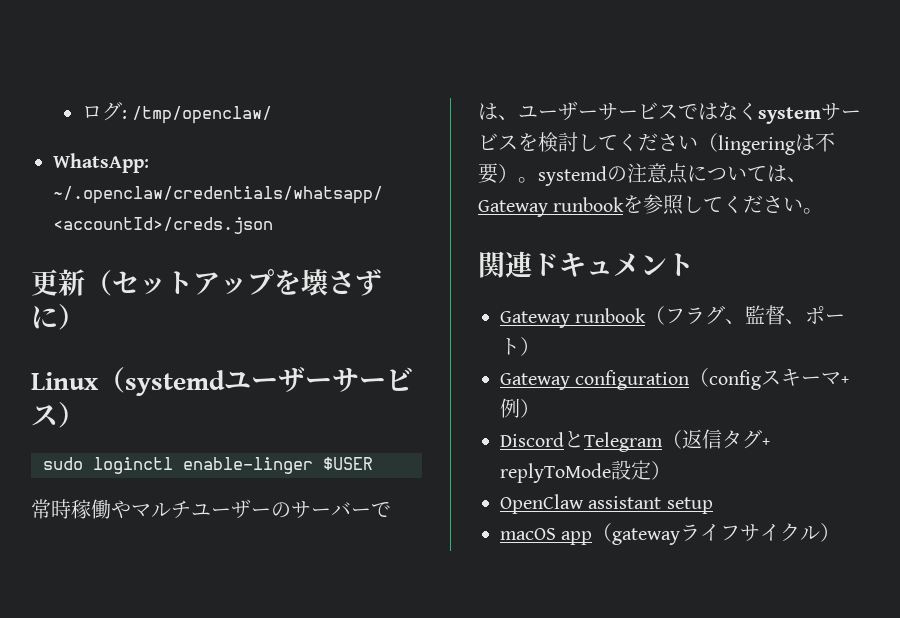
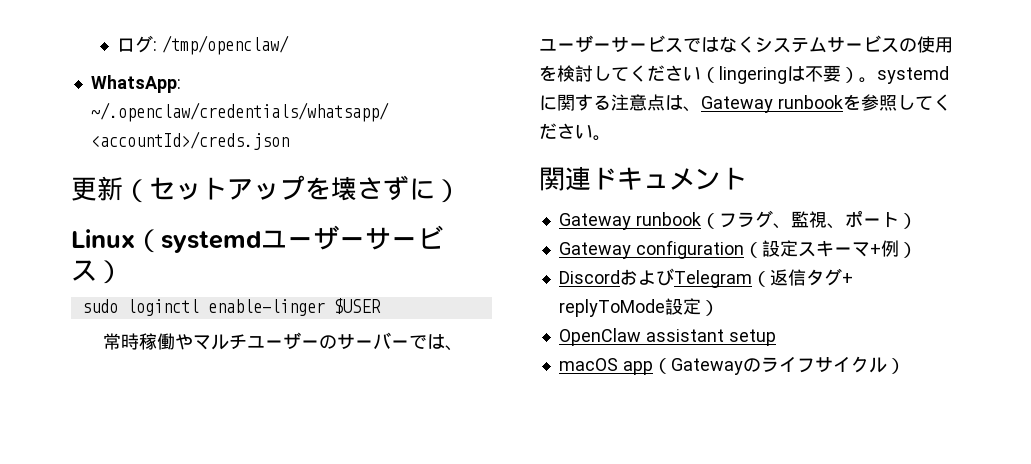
[758,103,861,124] [478,133,518,150] systemサービス -> [755,35,953,53] システムサービスの使用
[607,163,767,184] の注意点について -> [539,94,665,111] に関する注意点
[765,305,786,325] 督 -> [808,211,827,228] 視
[709,370,762,390] config -> [761,240,798,257] 設定
[564,431,584,448] と -> [619,268,674,286] および
[612,528,681,545] gateway -> [670,358,761,375] Gatewayの

